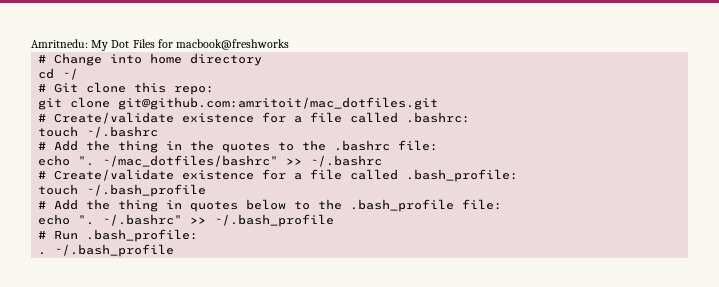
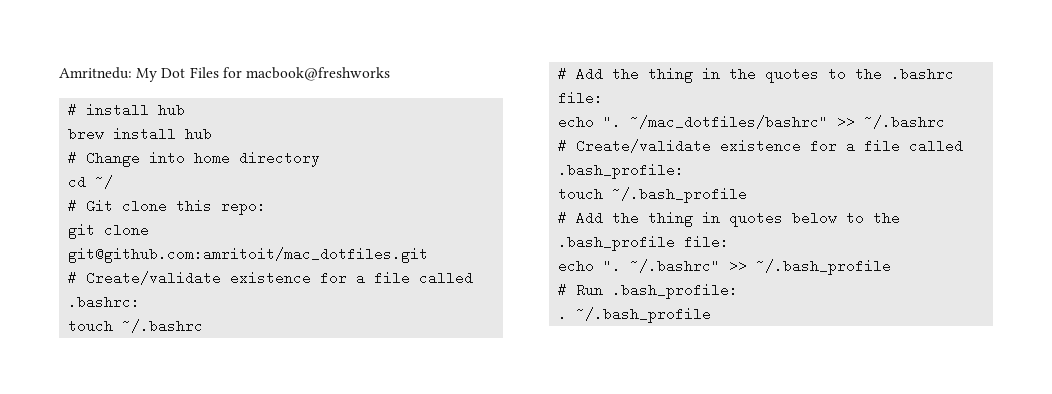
(290, 44) none -> [68,103,186,117] [68,127,213,141] // # install hub // brew install hub

